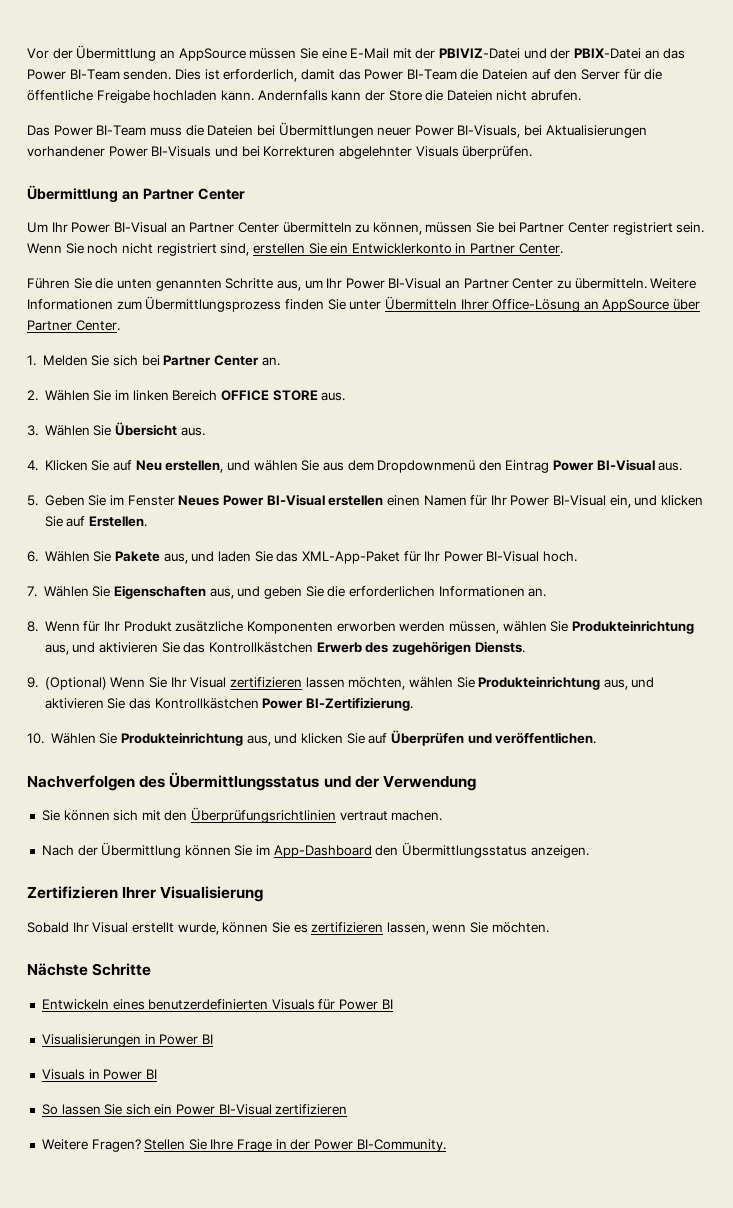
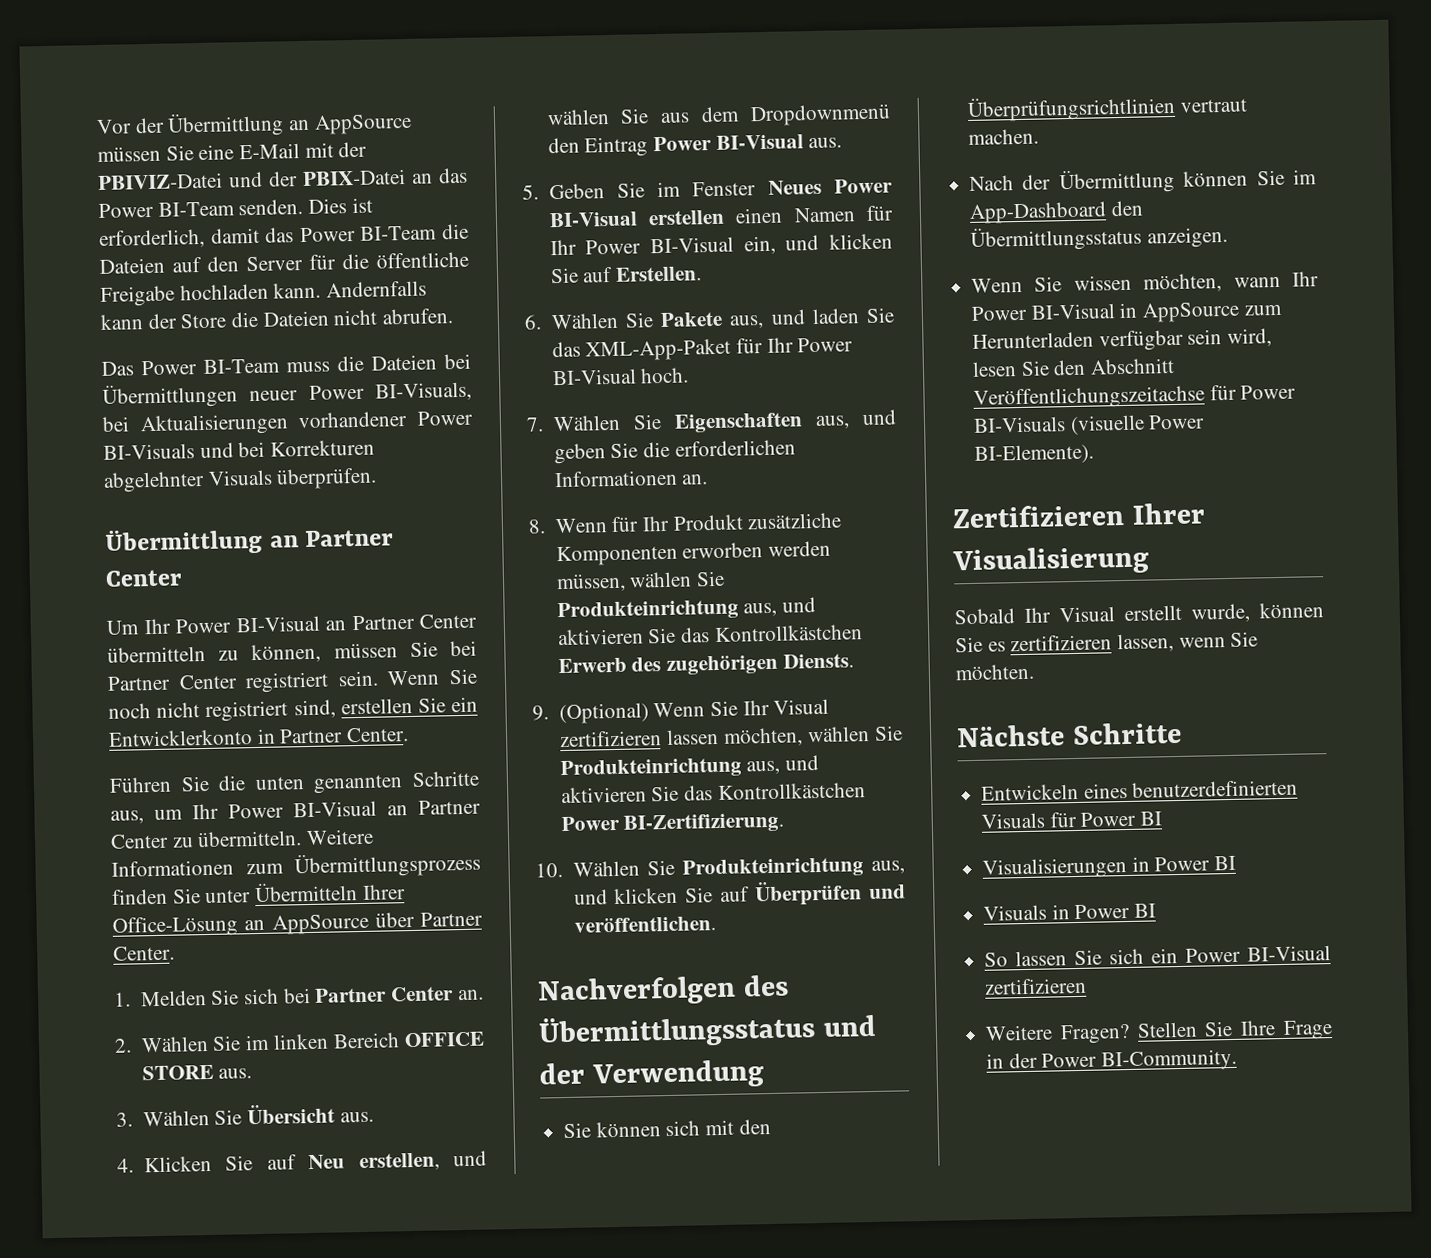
(589, 851) none -> [971,271,1319,293] [971,301,1282,323] [972,328,1273,352] [972,357,1176,377] [973,384,1297,410] [973,414,1206,436] [974,443,1095,465] // Wenn Sie wissen möchten, wann Ihr Power BI-Visual in AppSource zum Herunterladen verfügbar sein wird, lesen Sie den Abschnitt Veröffentlichungszeitachse für Power BI-Visuals (visuelle Power BI-Elemente).

